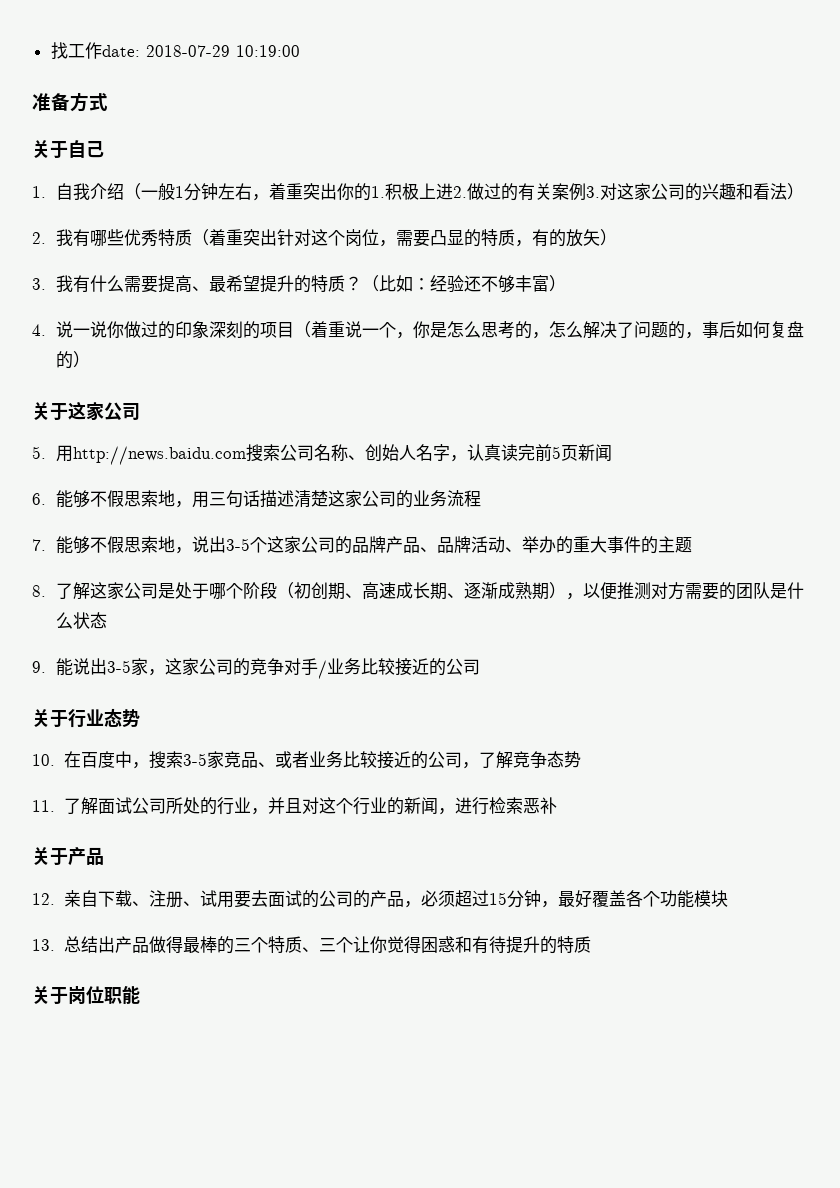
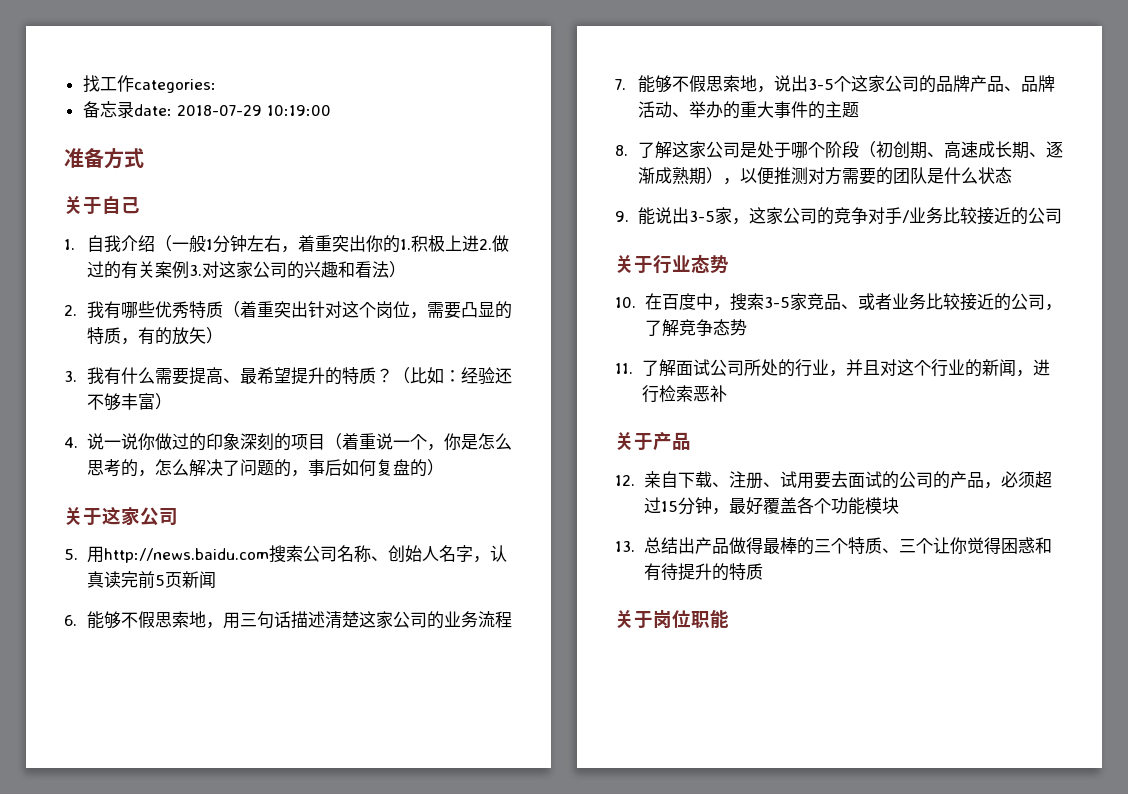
(102, 50) none -> [133,79,216,93] [82,101,134,118] categories: // 备忘录

